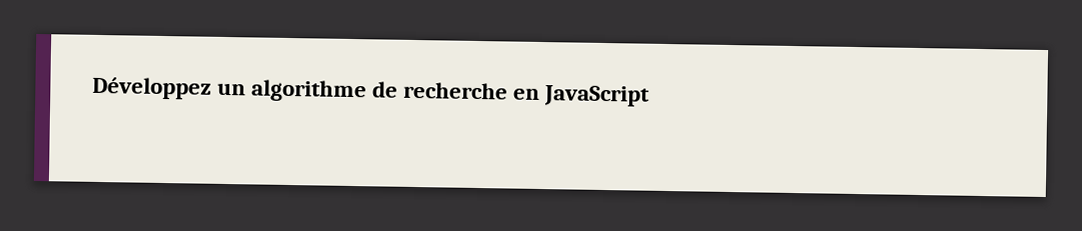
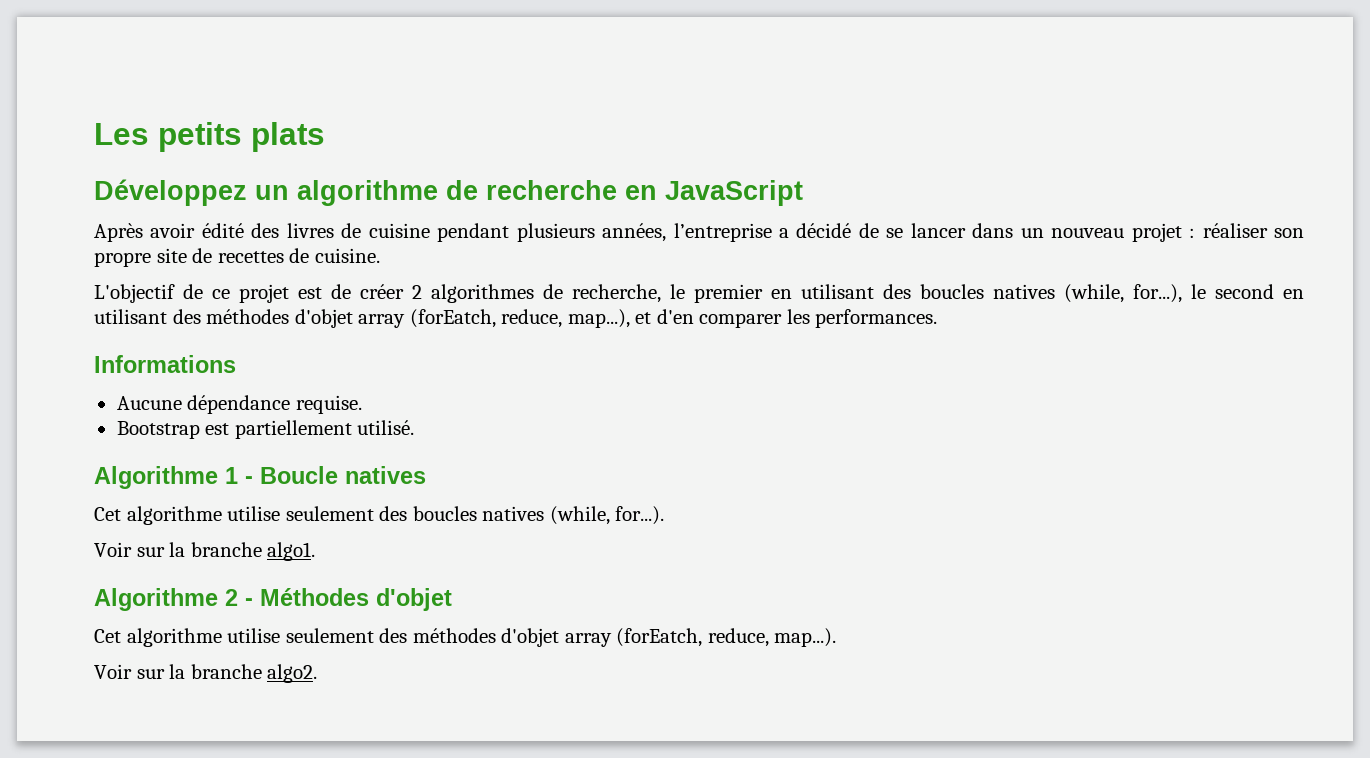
(92, 88) none -> [94,122,325,152] Les petits plats //
(651, 96) none -> [94,223,1305,242] [94,248,380,267] [94,284,1304,303] [94,309,938,328] [94,355,236,373] [116,395,362,414] [116,420,415,439] [94,466,426,489] [94,506,665,525] [94,542,316,561] [94,588,452,611] [94,628,837,647] [94,664,318,683] // Après avoir édité des livres de cuisine pendant plusieurs années, l’entreprise a décidé de se lancer dans un nouveau projet : réaliser son propre site de recettes de cuisine. // L'objectif de ce projet est de créer 2 algorithmes de recherche, le premier en utilisant des boucles natives (while, for...), le second en utilisant des méthodes d'objet array (forEatch, reduce, map...), et d'en comparer les performances. // Informations // Aucune dépendance requise. // Bootstrap est partiellement utilisé. // Algorithme 1 - Boucle natives // Cet algorithme utilise seulement des boucles natives (while, for...). // Voir sur la branche algo1. // Algorithme 2 - Méthodes d'objet // Cet algorithme utilise seulement des méthodes d'objet array (forEatch, reduce, map...). // Voir sur la branche algo2.

